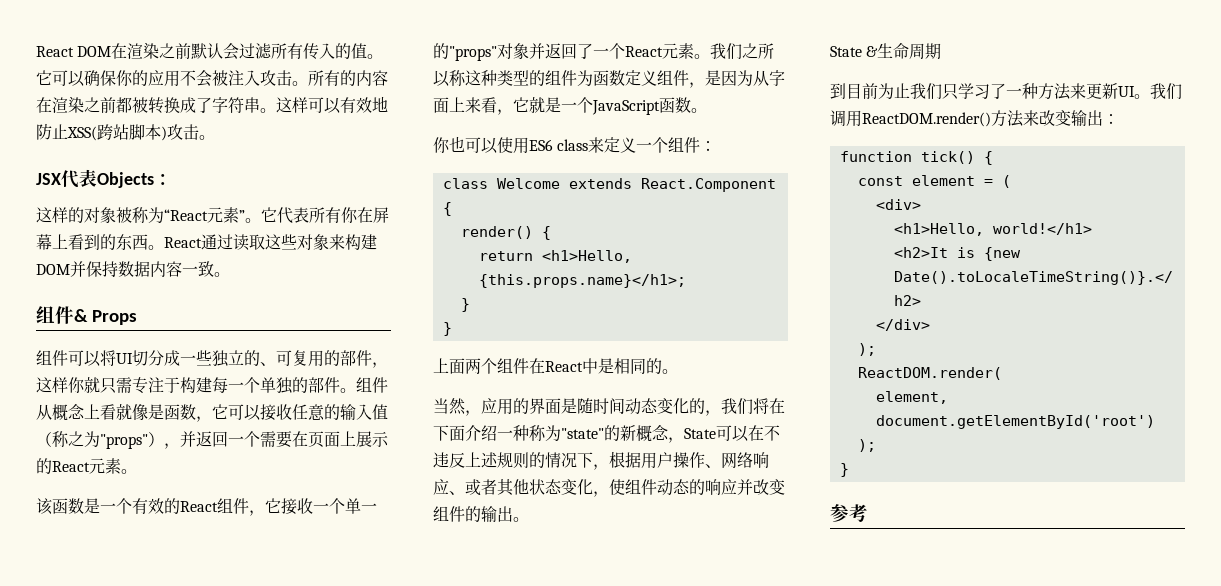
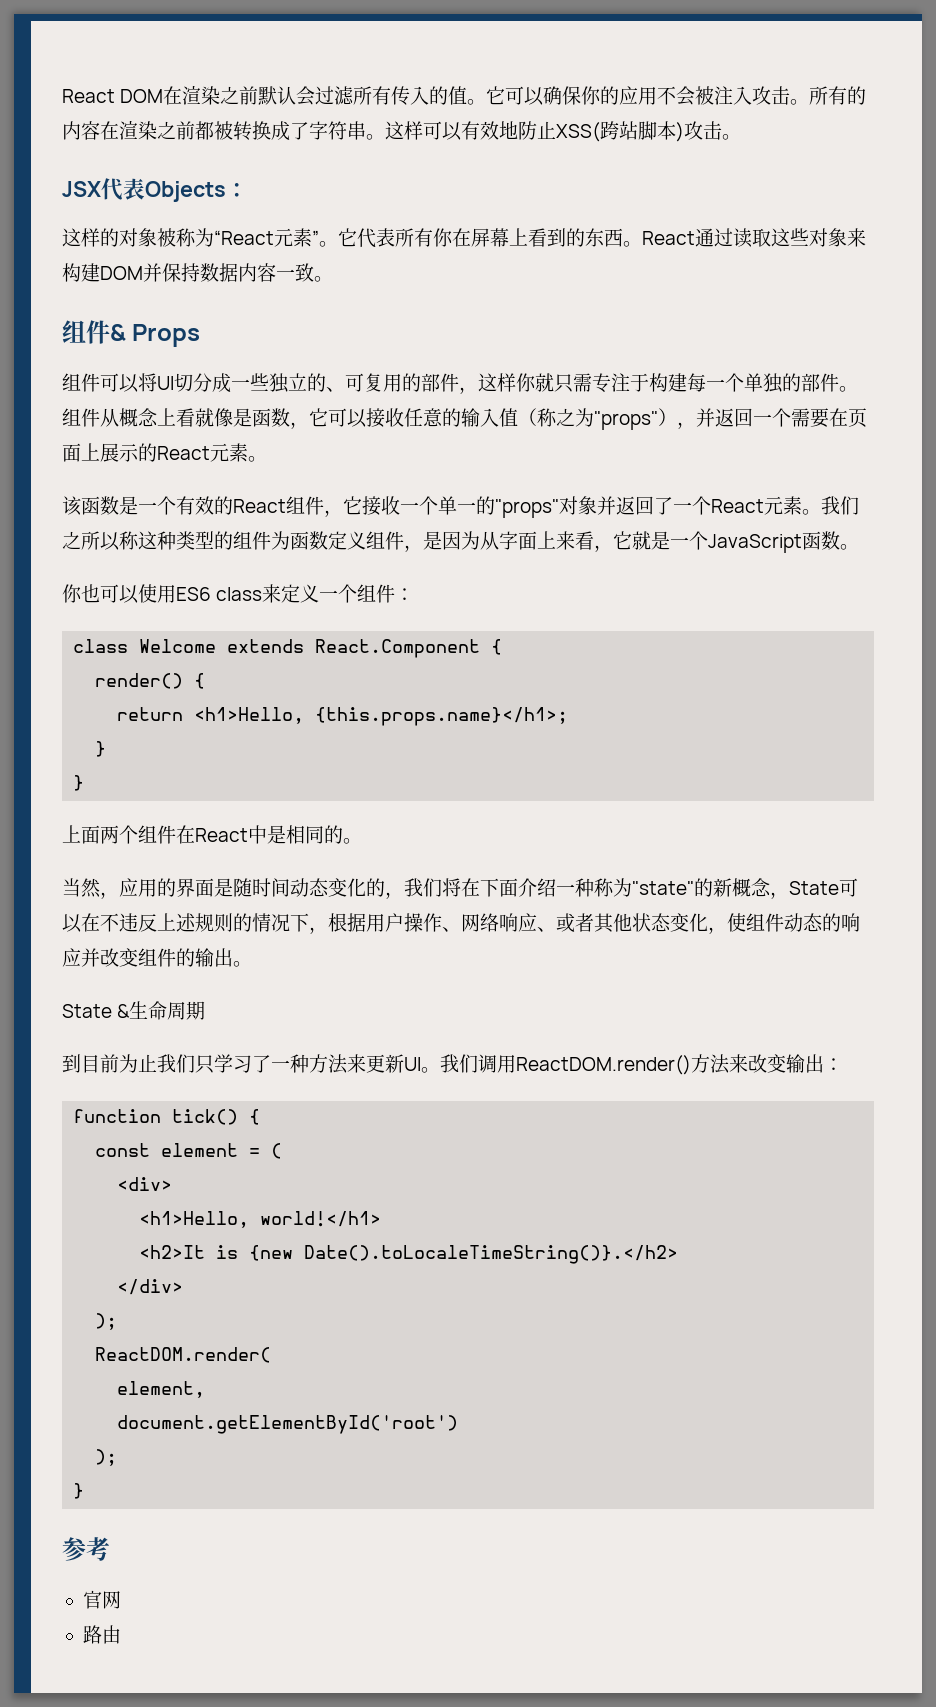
(868, 513) none -> [82,1590,121,1609] [82,1625,121,1644] // 官网 // 路由

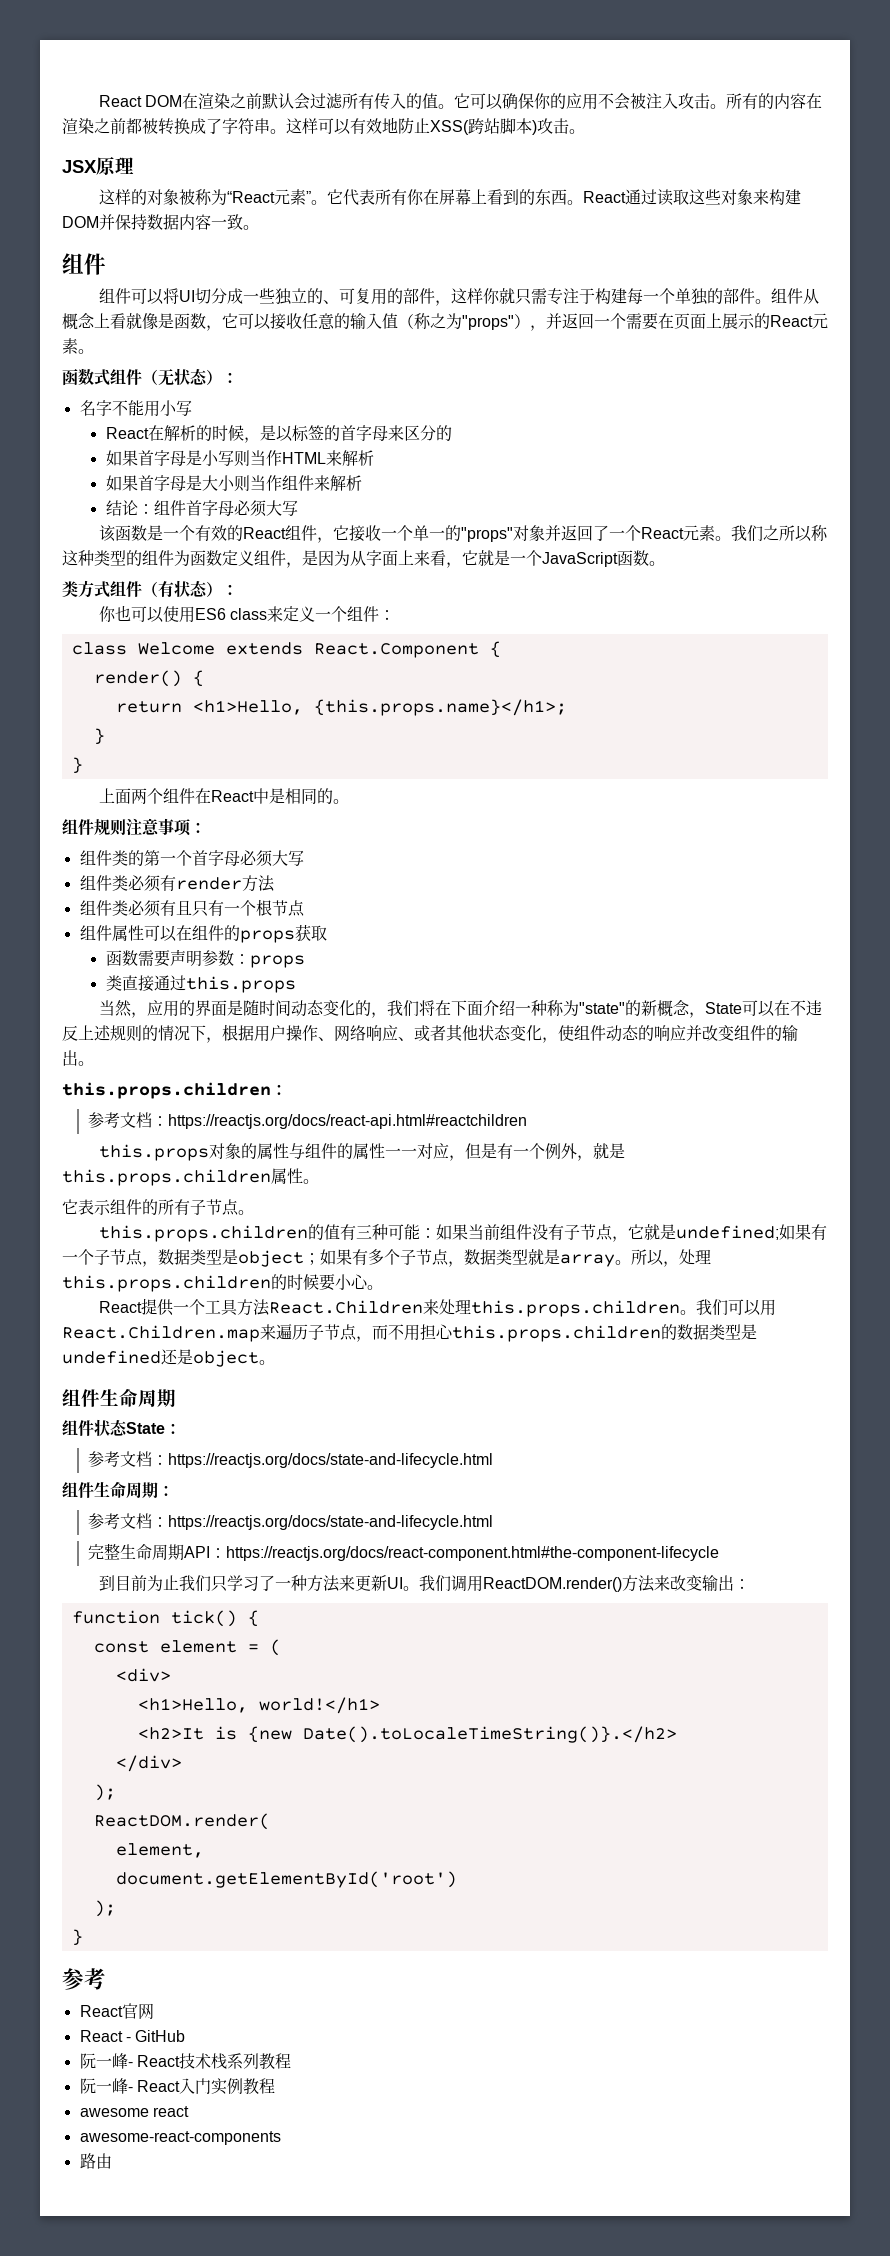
[101,178,248,202] 代表Objects： -> [96,157,134,175] 原理
[110,324,201,347] & Props -> (106, 264) none
(267, 459) none -> [62,368,238,386] [79,400,192,417] [105,425,452,443] [105,450,374,467] [105,475,362,492] [105,500,298,517] // 函数式组件（无状态）： // 名字不能用小写 // React在解析的时候，是以标签的首字母来区分的 // 如果首字母是小写则当作HTML来解析 // 如果首字母是大小则当作组件来解析 // 结论：组件首字母必须大写
(859, 547) none -> [62,580,238,598] // 类方式组件（有状态）：
(362, 841) none -> [62,818,206,836] [79,850,304,867] [79,875,275,892] [79,899,305,917] [79,924,327,943] [105,949,305,968] [105,975,296,993] // 组件规则注意事项： // 组件类的第一个首字母必须大写 // 组件类必须有render方法 // 组件类必须有且只有一个根节点 // 组件属性可以在组件的props获取 // 函数需要声明参数：props // 类直接通过this.props
[62,1001,206,1020] State &生命周期 -> [62,1082,287,1099] [88,1112,528,1129] [98,1143,625,1161] [62,1168,319,1186] [62,1199,254,1216] [98,1224,827,1242] [62,1249,711,1267] [62,1274,383,1292] [98,1298,776,1317] [62,1324,757,1342] [62,1349,275,1367] [62,1388,176,1407] [62,1419,181,1436] [88,1451,494,1468] [62,1481,174,1499] [88,1513,494,1530] [88,1543,720,1561] this.props.children： // 参考文档：https://reactjs.org/docs/react-api.html#reactchildren // this.props对象的属性与组件的属性一一对应，但是有一个例外，就是this.props.children属性。 // 它表示组件的所有子节点。 // this.props.children的值有三种可能：如果当前组件没有子节点，它就是undefined;如果有一个子节点，数据类型是object；如果有多个子节点，数据类型就是array。所以，处理this.props.children的时候要小心。 // React提供一个工具方法React.Children来处理this.props.children。我们可以用React.Children.map来遍历子节点，而不用担心this.props.children的数据类型是undefined还是object。 // 组件生命周期 // 组件状态State： // 参考文档：https://reactjs.org/docs/state-and-lifecycle.html // 组件生命周期： // 参考文档：https://reactjs.org/docs/state-and-lifecycle.html // 完整生命周期API：https://reactjs.org/docs/react-component.html#the-component-lifecycle
(110, 1549) none -> [79,2005,123,2017] React
(121, 1600) none -> [79,2030,186,2042] [79,2053,291,2070] [79,2078,275,2095] [79,2106,189,2117] [79,2131,281,2145] // React - GitHub // 阮一峰- React技术栈系列教程 // 阮一峰- React入门实例教程 // awesome react // awesome-react-components

